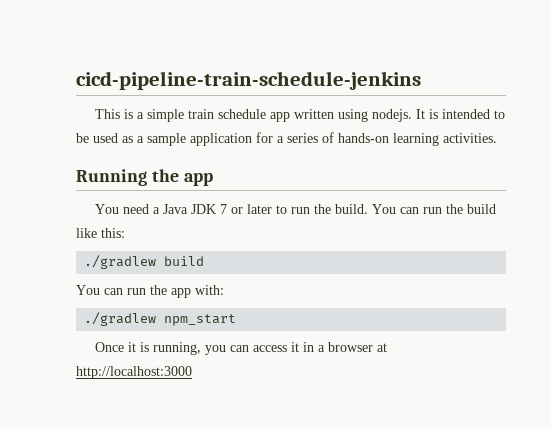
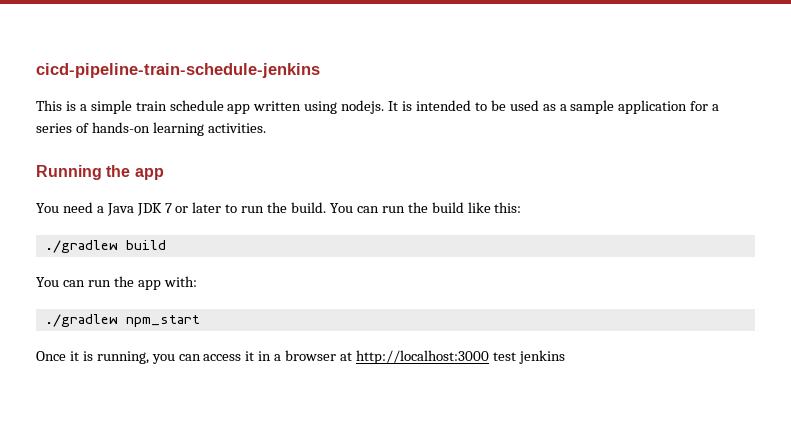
(192, 372) none -> [492,350,565,364] test jenkins

